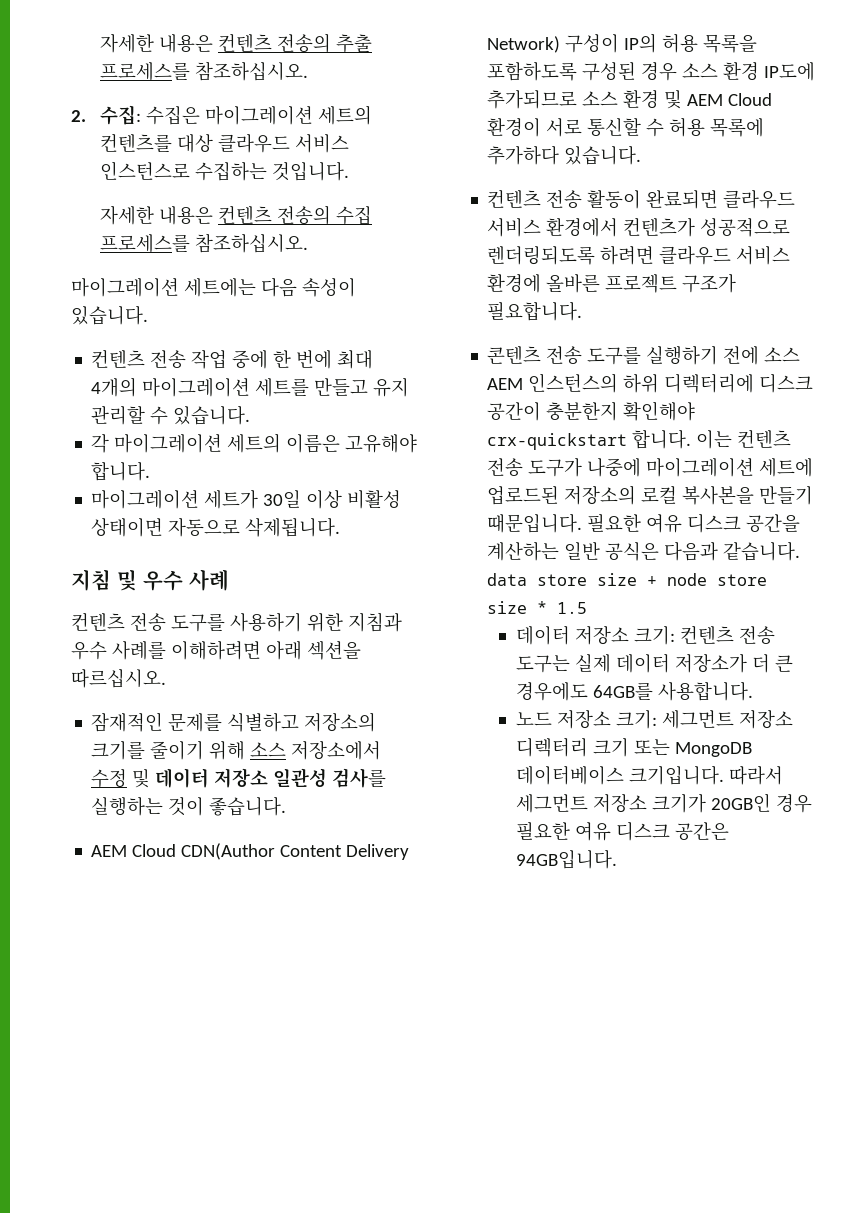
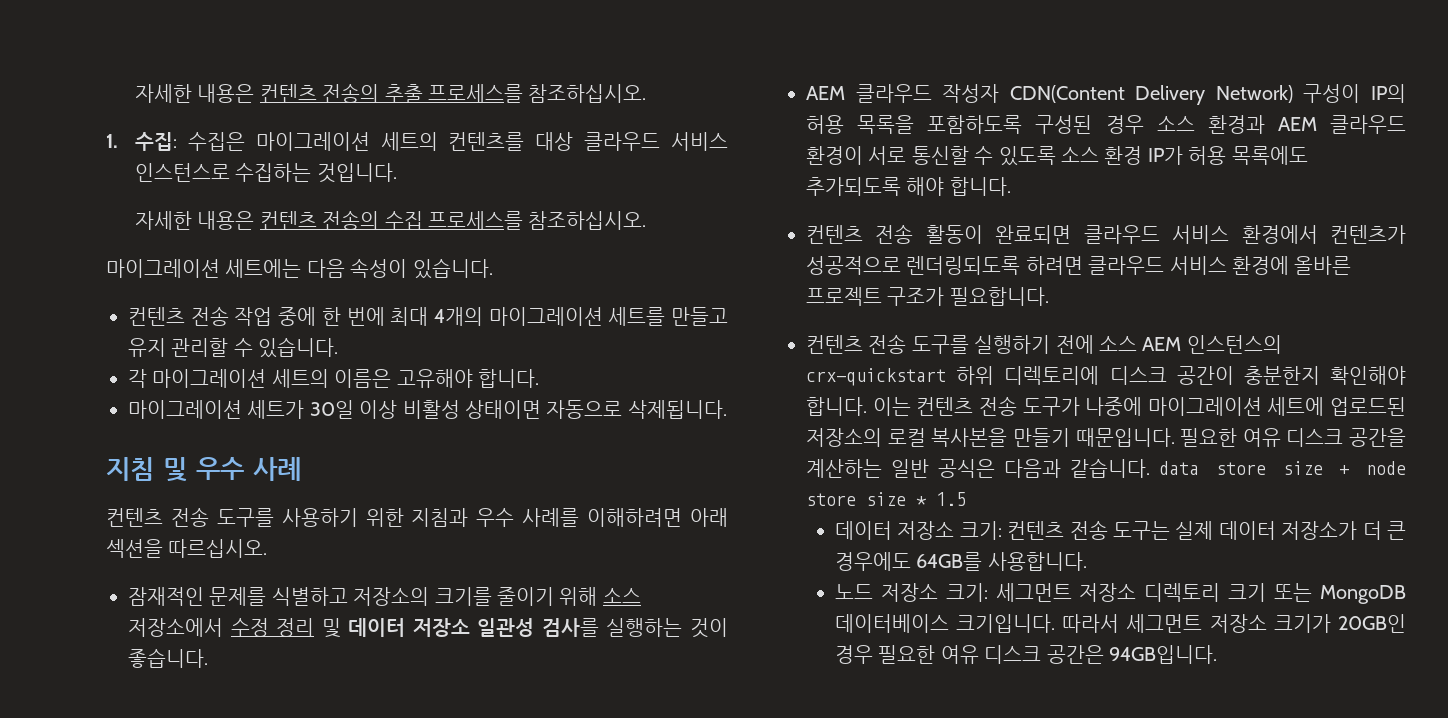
[71,110,86,122] 2. -> [106,134,118,148] 1.
(128, 778) none -> [276,618,315,637] 정리
[132,843,343,860] Cloud CDN(Author Content -> [855,84,1125,103] 클라우드 작성자 CDN(Content
[723,62,816,81] [487,90,773,109] [487,117,765,137] [487,145,642,165] 환경 IP도에 추가되므로 소스 환경 및 AEM Cloud 환경이 서로 통신할 수 허용 목록에 추가하다 있습니다. -> [1207,115,1406,134] [806,146,1308,166] [806,177,1011,196] 환경과 AEM 클라우드 환경이 서로 통신할 수 있도록 소스 환경 IP가 허용 목록에도 추가되도록 해야 합니다.
[487,346,542,364] 콘텐츠 -> [806,335,863,354] 컨텐츠
[623,373,755,393] 하위 디렉터리에 -> [806,366,1100,386] crx-quickstart 하위 디렉토리에
[487,433,628,450] crx-quickstart -> (1406, 375) none
[515,737,588,757] 디렉터리 -> [1144,583,1221,602] 디렉토리

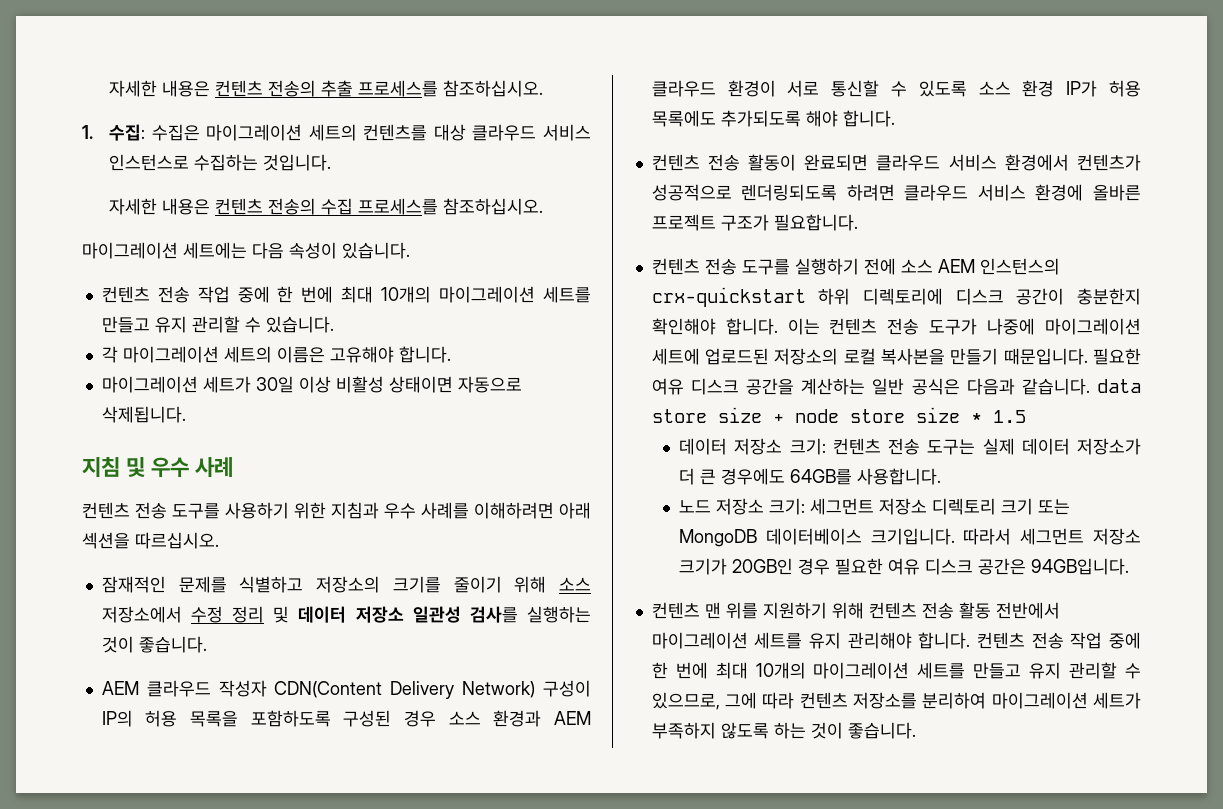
[433,307,483,326] 4개의 -> [381,286,432,303] 10개의
(1217, 654) none -> [651,602,1060,619] [651,632,1141,649] [651,662,1141,679] [651,692,1141,710] [651,722,916,739] // 컨텐츠 맨 위를 지원하기 위해 컨텐츠 전송 활동 전반에서 마이그레이션 세트를 유지 관리해야 합니다. 컨텐츠 전송 작업 중에 한 번에 최대 10개의 마이그레이션 세트를 만들고 유지 관리할 수 있으므로, 그에 따라 컨텐츠 저장소를 분리하여 마이그레이션 세트가 부족하지 않도록 하는 것이 좋습니다.

